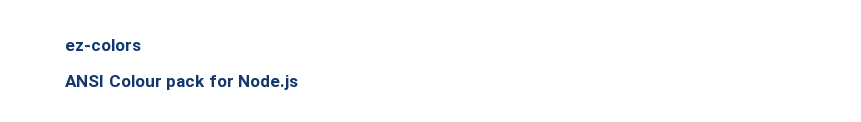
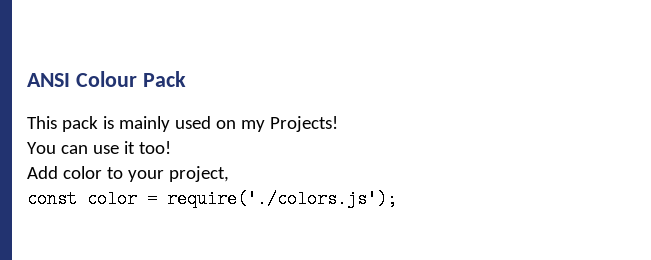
[65,39,141,51] ez-colors // -> (27, 80) none
[166,75,299,90] pack for Node.js -> [142,71,186,87] [27,116,338,132] [27,141,171,154] [27,166,229,182] [27,190,397,208] Pack // This pack is mainly used on my Projects! // You can use it too! // Add color to your project, // const color = require('./colors.js');

